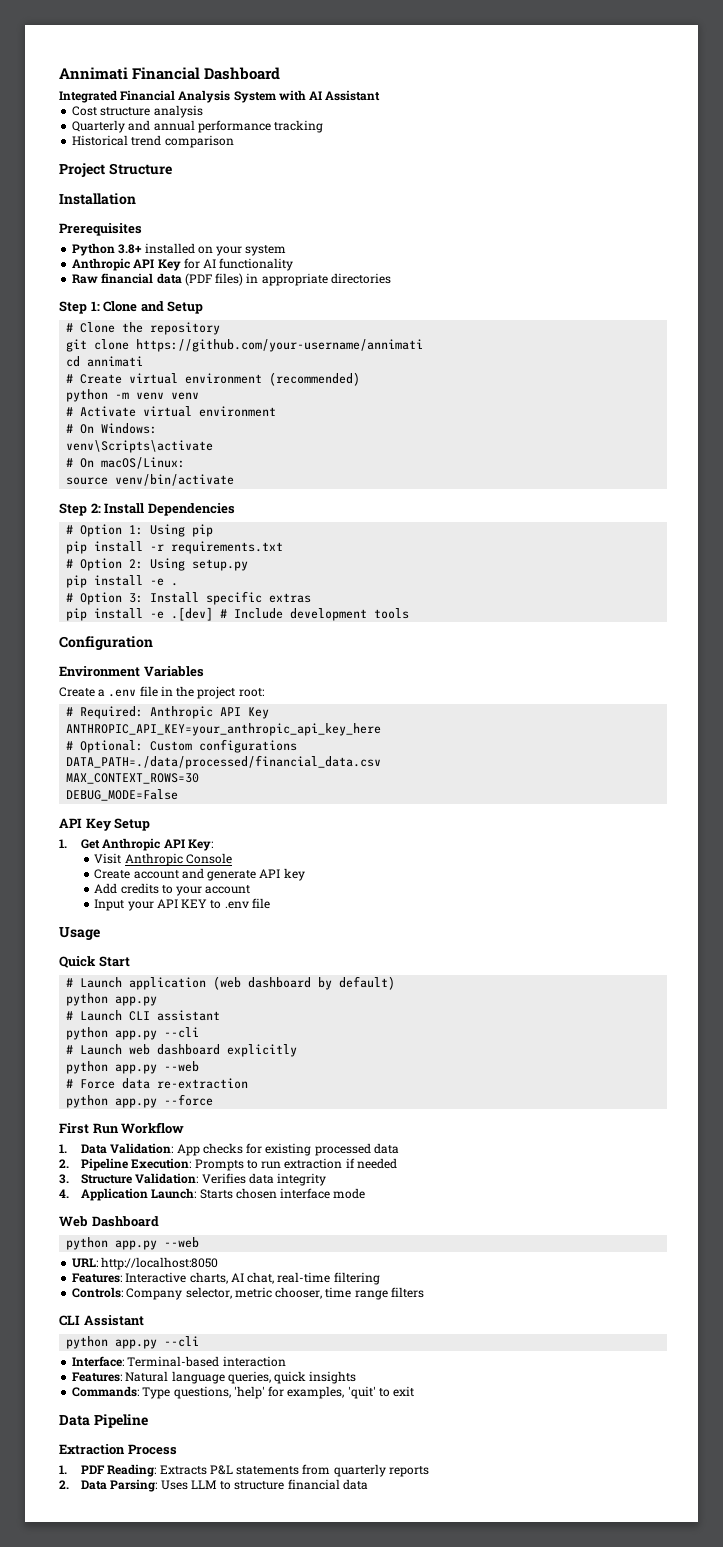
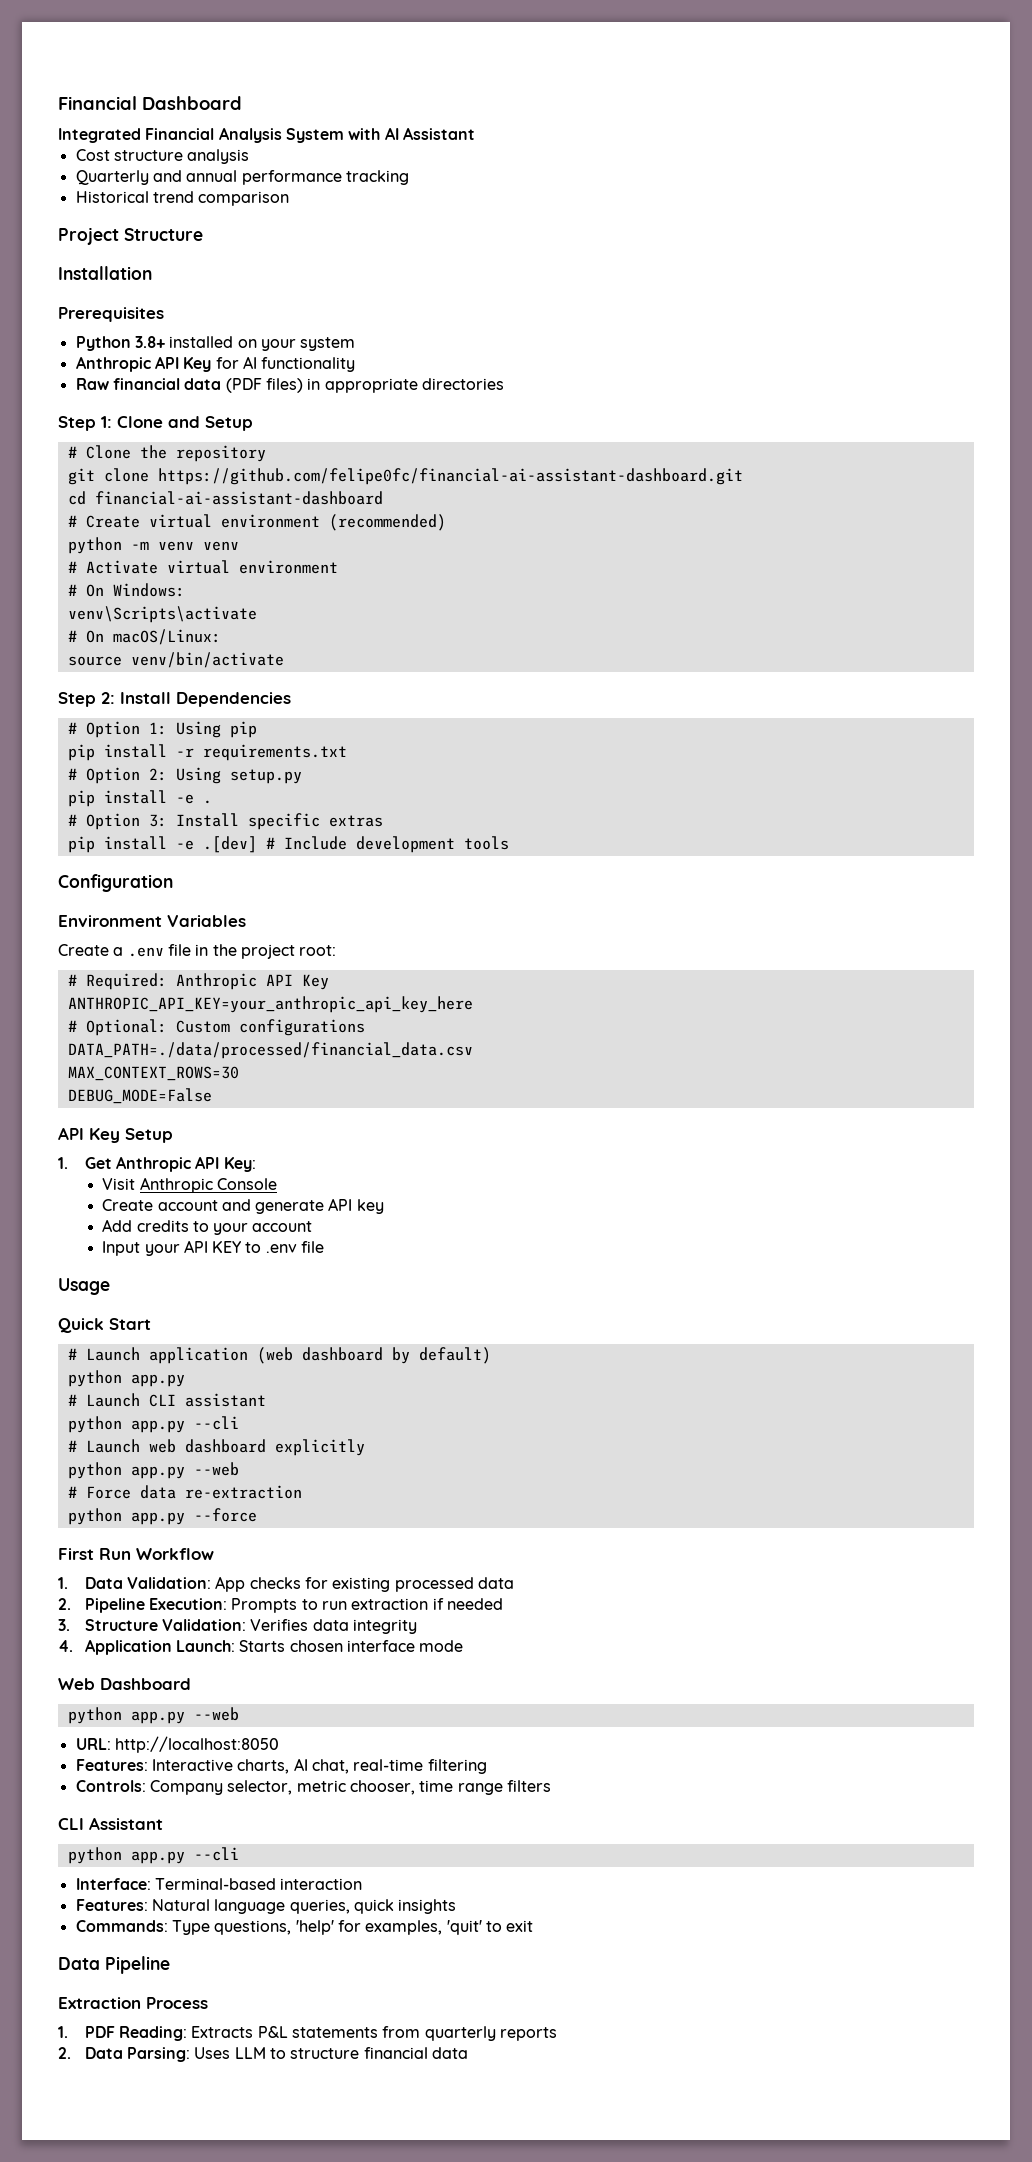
[59,67,128,80] Annimati -> (58, 103) none
[136,339,424,352] https://github.com/your-username/annimati -> [157,468,743,485] https://github.com/felipe0fc/financial-ai-assistant-dashboard.git
[87,356,144,367] annimati -> [94,491,383,505] financial-ai-assistant-dashboard

